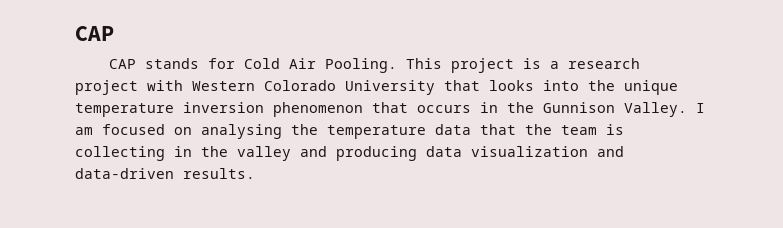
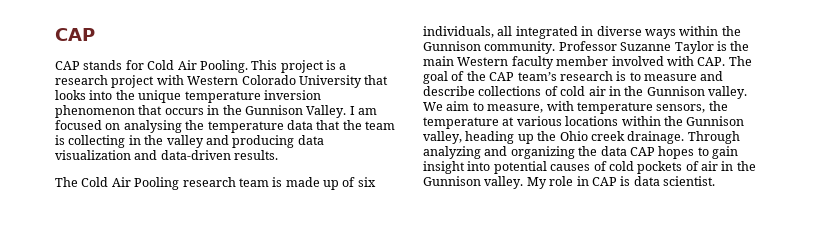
(255, 173) none -> [55,177,376,190] [423,26,741,39] [423,41,750,54] [423,56,752,69] [423,71,724,84] [423,86,747,99] [423,101,728,114] [423,116,745,129] [423,131,740,144] [423,146,738,159] [423,161,756,174] [423,176,715,189] // The Cold Air Pooling research team is made up of six individuals, all integrated in diverse ways within the Gunnison community. Professor Suzanne Taylor is the main Western faculty member involved with CAP. The goal of the CAP team’s research is to measure and describe collections of cold air in the Gunnison valley. We aim to measure, with temperature sensors, the temperature at various locations within the Gunnison valley, heading up the Ohio creek drainage. Through analyzing and organizing the data CAP hopes to gain insight into potential causes of cold pockets of air in the Gunnison valley. My role in CAP is data scientist.

